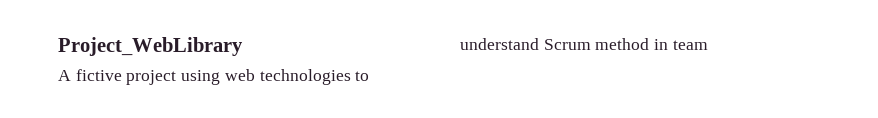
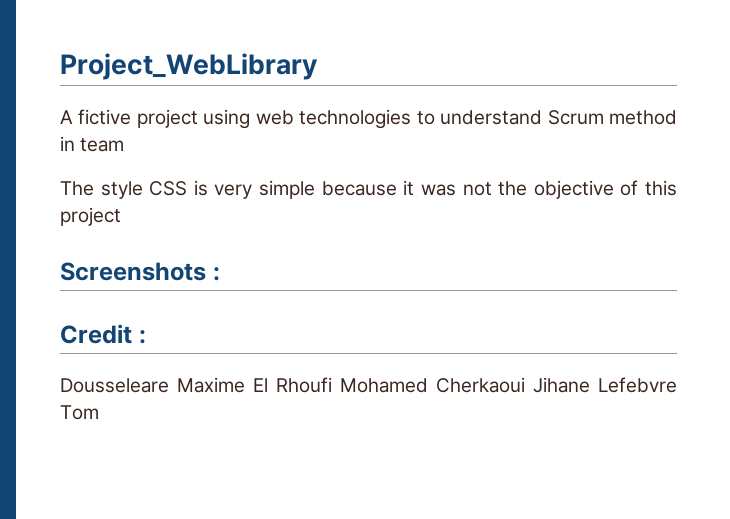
(708, 45) none -> [60,180,677,199] [60,207,121,226] [60,262,220,281] [60,324,146,344] [60,377,677,393] [60,405,99,420] // The style CSS is very simple because it was not the objective of this project // Screenshots : // Credit : // Dousseleare Maxime El Rhoufi Mohamed Cherkaoui Jihane Lefebvre Tom

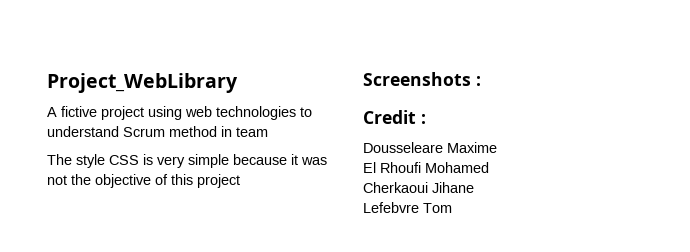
(245, 385) none -> (497, 147) //
(428, 385) none -> (489, 167) //
(590, 385) none -> (474, 187) //

